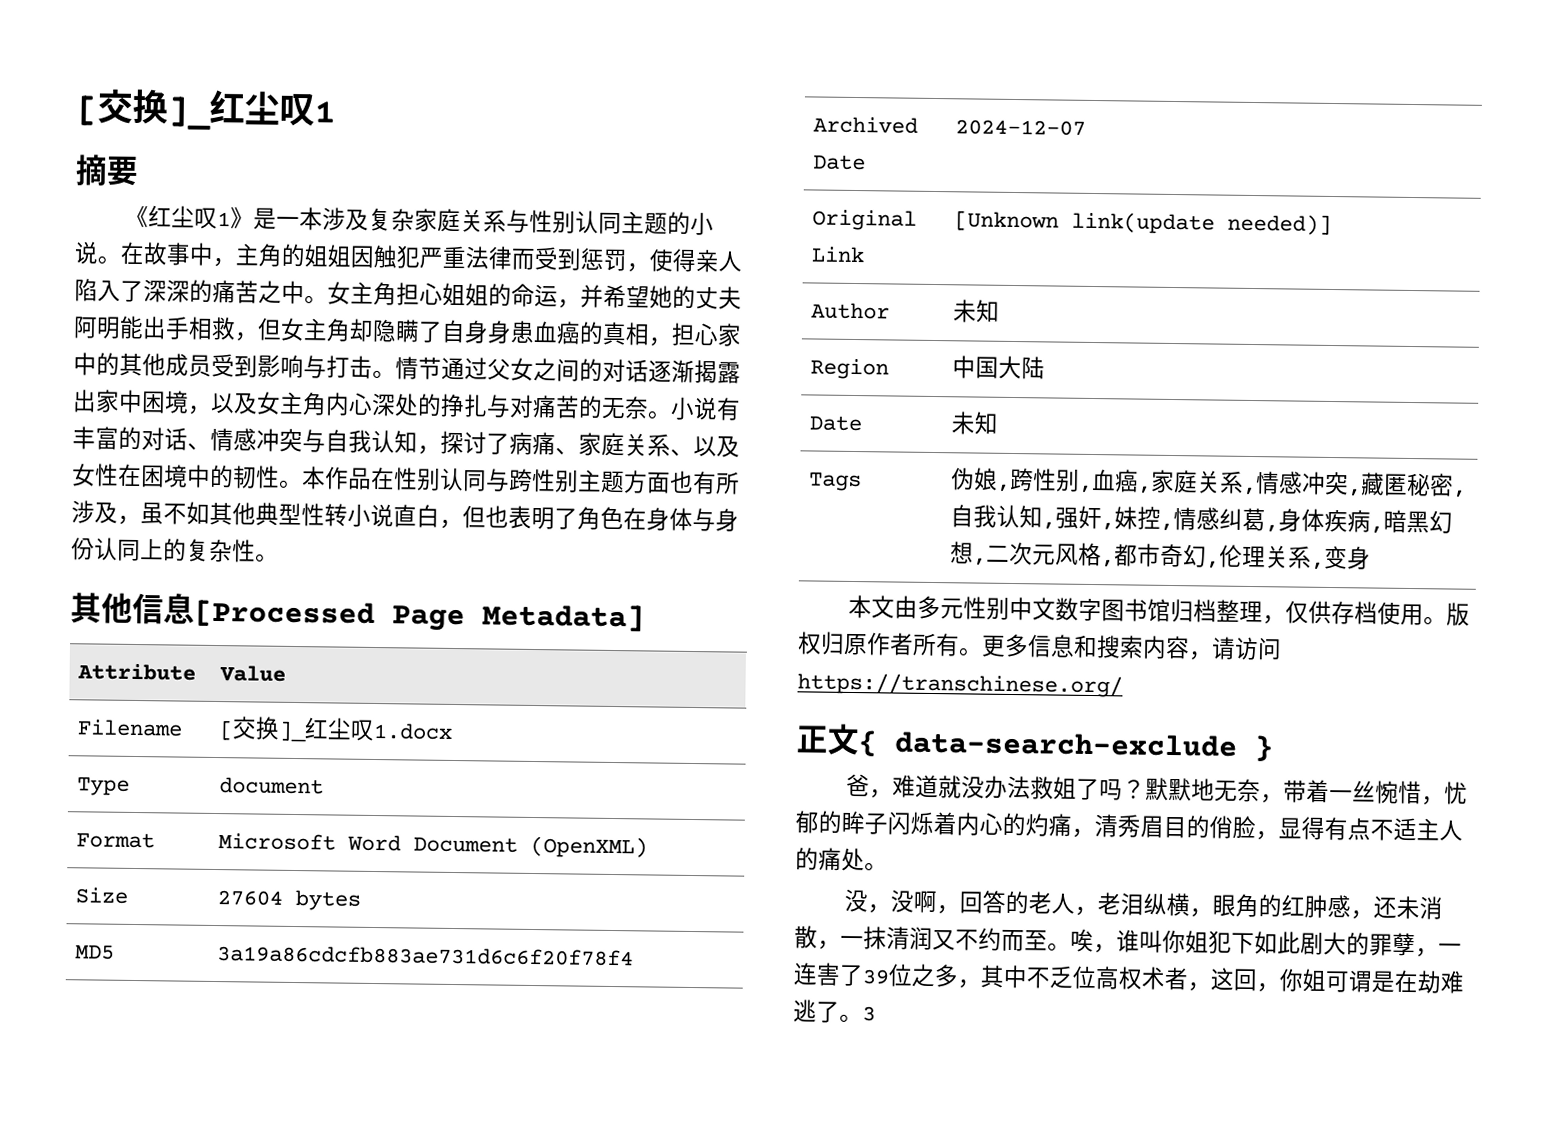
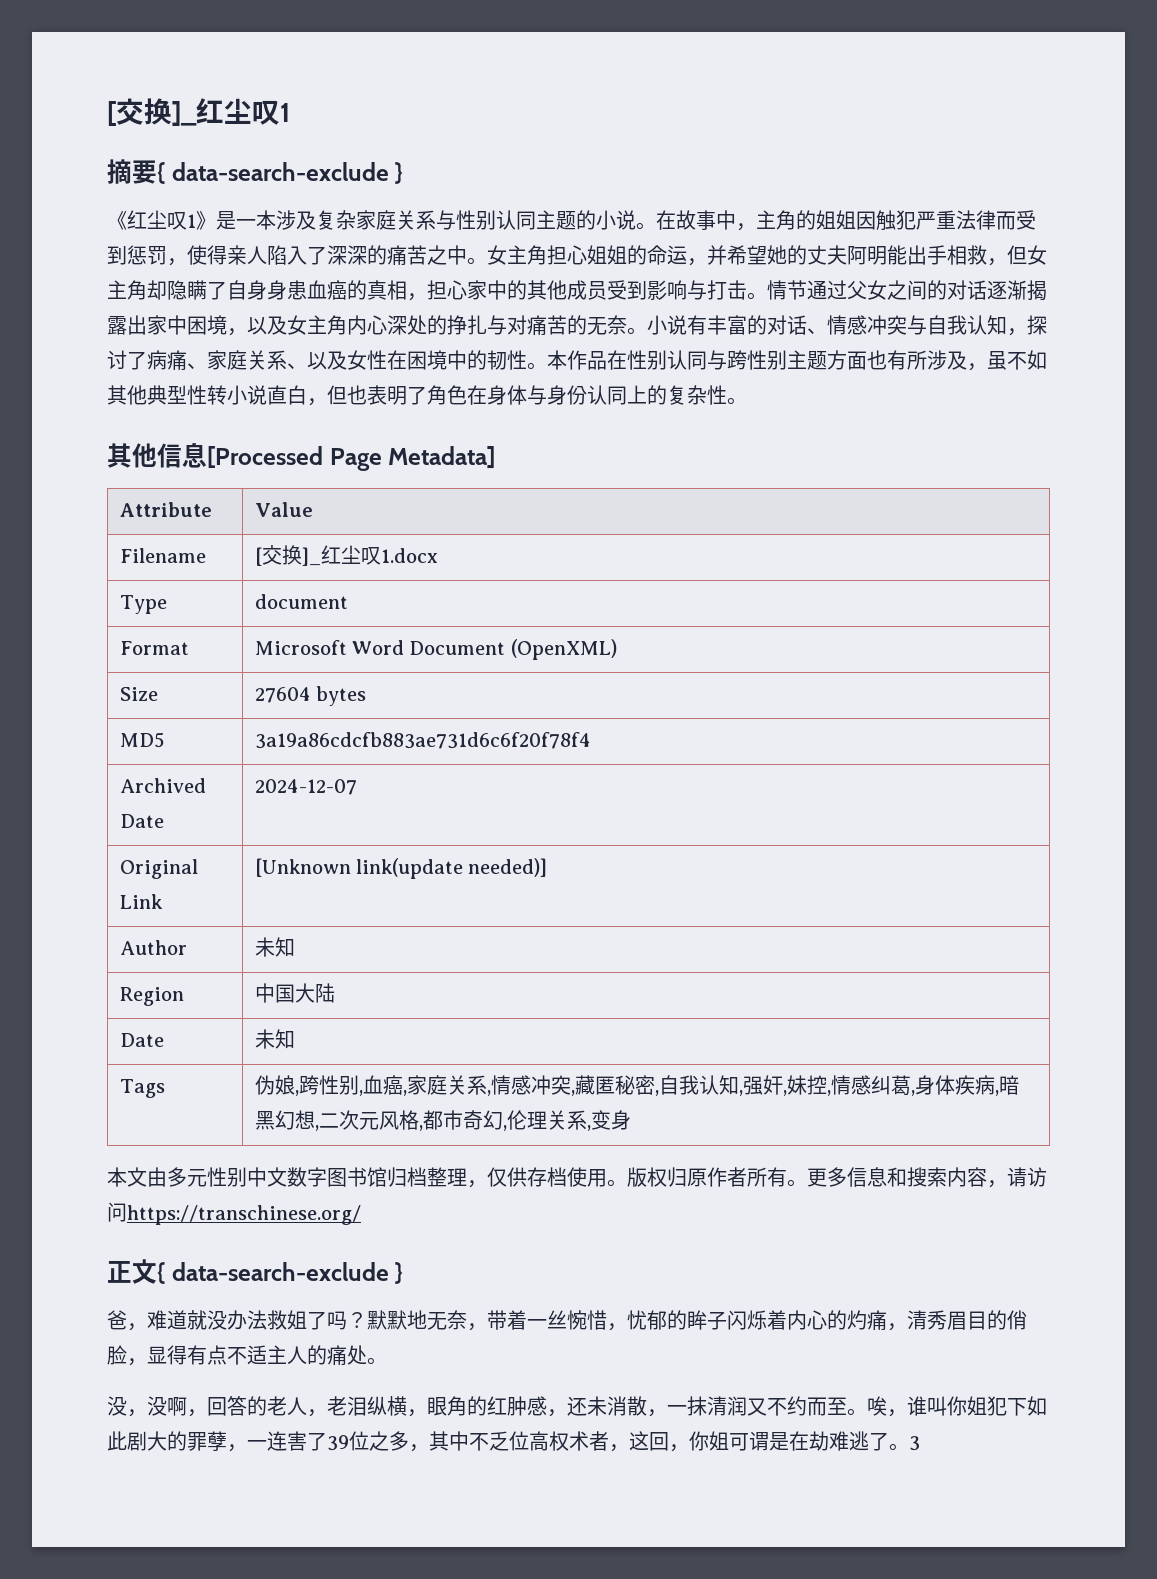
(139, 170) none -> [157,162,404,184] { data-search-exclude }

